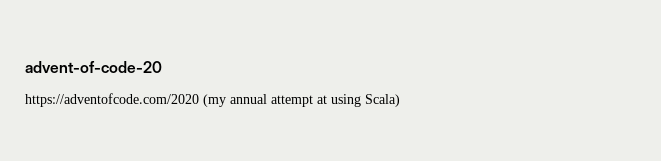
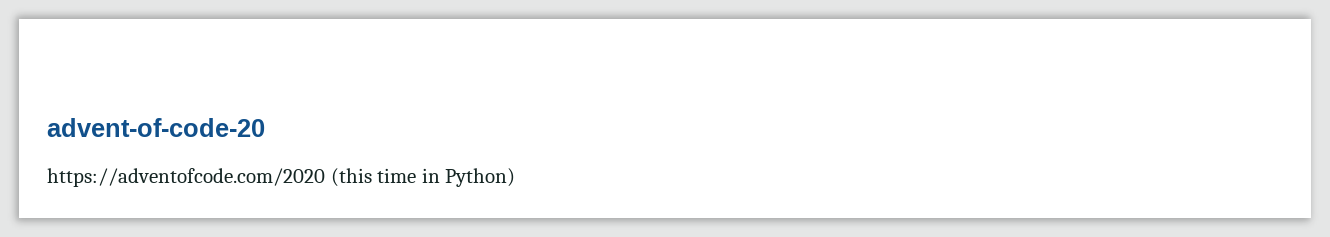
[203,94,400,107] (my annual attempt at using Scala) -> [330,168,516,187] (this time in Python)

